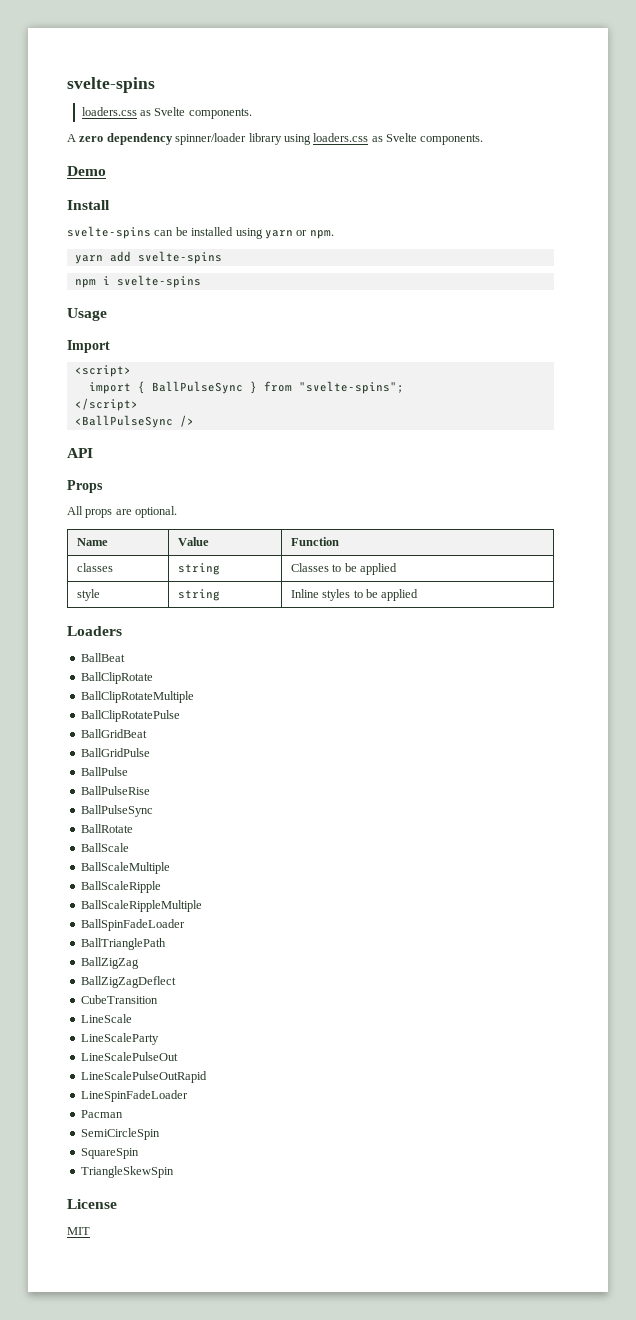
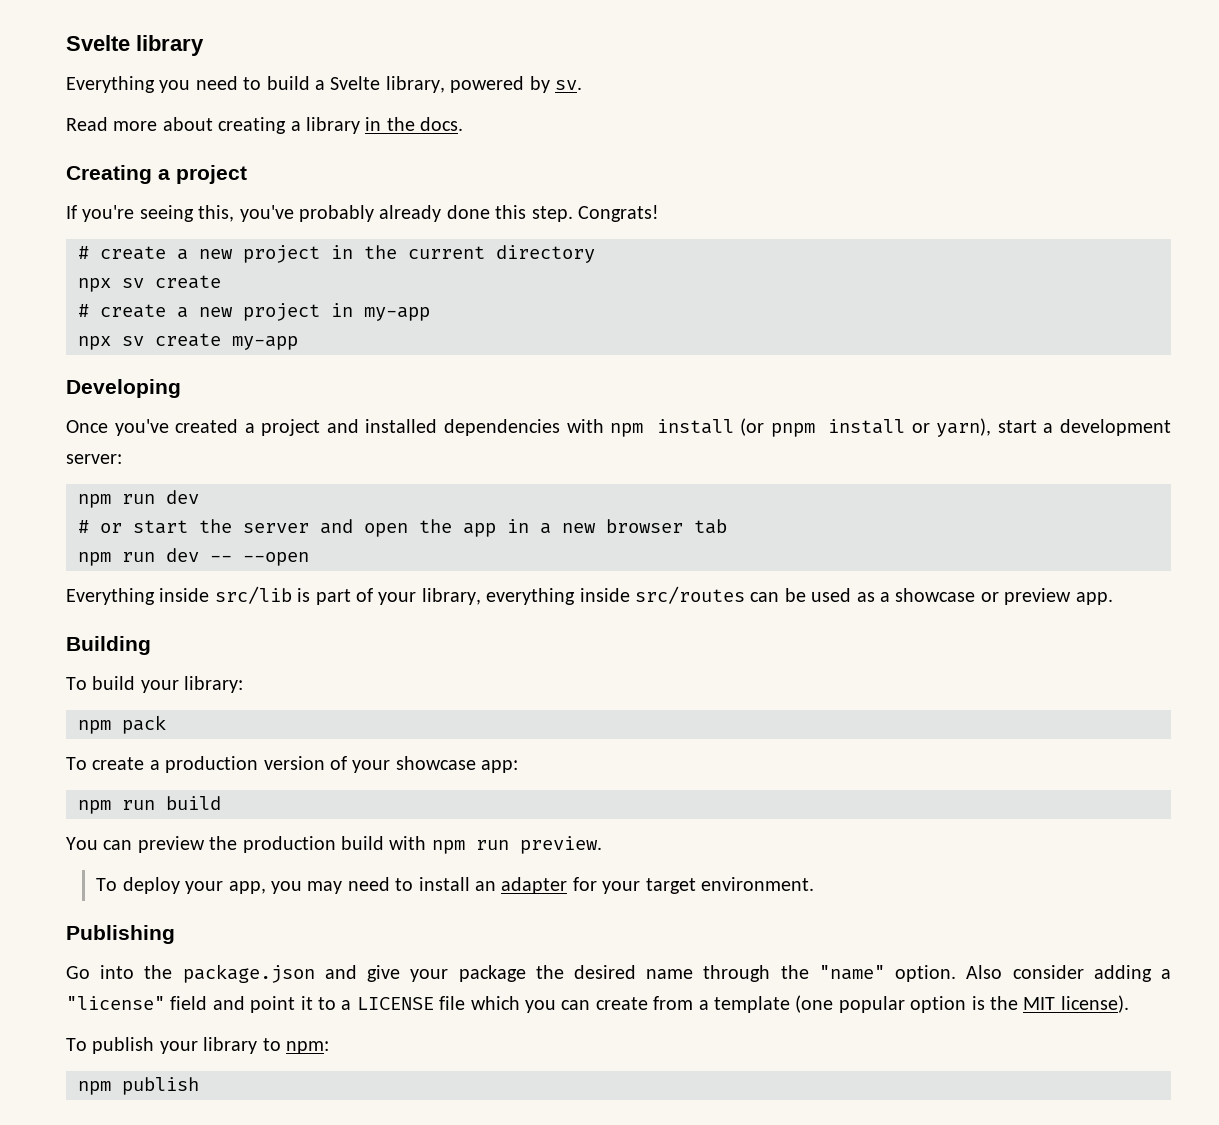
[67,77,155,93] [81,107,252,119] [67,133,484,145] [67,166,106,176] [67,200,110,210] [67,226,334,239] [74,251,222,264] [74,275,201,288] [67,308,107,321] [67,340,110,353] [74,365,131,377] [88,381,404,394] [74,398,138,411] [74,415,194,428] [67,448,93,458] [67,480,103,493] [67,506,178,518] [76,538,108,546] [177,537,209,546] [290,537,339,546] [76,563,113,572] [177,563,220,575] [290,563,397,575] [76,589,100,601] [177,589,220,601] [290,589,419,601] [67,626,122,636] [80,653,125,662] [80,672,153,684] [80,691,194,703] [80,710,180,722] [80,729,147,738] [80,748,150,757] [80,767,128,776] [80,786,150,795] [80,805,153,817] [80,824,133,833] [80,843,129,852] [80,862,170,874] [80,881,161,893] [80,900,202,912] [80,919,185,931] [80,938,166,950] [80,957,139,969] [80,976,176,988] [80,995,158,1004] [80,1014,132,1023] [80,1033,159,1045] [80,1052,178,1061] [80,1071,207,1083] [80,1090,188,1102] [80,1110,123,1118] [80,1128,160,1140] [80,1148,139,1159] [80,1166,174,1178] [67,1199,117,1209] [67,1227,90,1235] svelte-spins // loaders.css as Svelte components. // A zero dependency spinner/loader library using loaders.css as Svelte components. // Demo // Install // svelte-spins can be installed using yarn or npm. // yarn add svelte-spins // npm i svelte-spins // Usage // Import // <script> // import { BallPulseSync } from "svelte-spins"; // </script> // <BallPulseSync /> // API // Props // All props are optional. // Name | Value | Function // classes | string | Classes to be applied // style | string | Inline styles to be applied // Loaders // BallBeat // BallClipRotate // BallClipRotateMultiple // BallClipRotatePulse // BallGridBeat // BallGridPulse // BallPulse // BallPulseRise // BallPulseSync // BallRotate // BallScale // BallScaleMultiple // BallScaleRipple // BallScaleRippleMultiple // BallSpinFadeLoader // BallTrianglePath // BallZigZag // BallZigZagDeflect // CubeTransition // LineScale // LineScaleParty // LineScalePulseOut // LineScalePulseOutRapid // LineSpinFadeLoader // Pacman // SemiCircleSpin // SquareSpin // TriangleSkewSpin // License // MIT -> [66,35,204,56] [66,76,582,93] [66,117,464,134] [66,165,247,184] [66,205,659,222] [78,245,595,263] [78,275,221,292] [78,303,430,321] [78,333,298,350] [66,379,181,398] [66,418,1171,437] [66,454,122,464] [78,490,199,508] [78,519,727,537] [78,548,309,566] [66,586,1113,605] [66,636,151,655] [66,676,244,693] [78,715,166,734] [66,756,519,773] [78,796,221,814] [66,836,602,854] [96,877,814,894] [66,925,175,944] [66,964,1171,983] [66,995,1129,1013] [66,1037,329,1054] [78,1077,199,1095] Svelte library // Everything you need to build a Svelte library, powered by sv. // Read more about creating a library in the docs. // Creating a project // If you're seeing this, you've probably already done this step. Congrats! // # create a new project in the current directory // npx sv create // # create a new project in my-app // npx sv create my-app // Developing // Once you've created a project and installed dependencies with npm install (or pnpm install or yarn), start a development server: // npm run dev // # or start the server and open the app in a new browser tab // npm run dev -- --open // Everything inside src/lib is part of your library, everything inside src/routes can be used as a showcase or preview app. // Building // To build your library: // npm pack // To create a production version of your showcase app: // npm run build // You can preview the production build with npm run preview. // To deploy your app, you may need to install an adapter for your target environment. // Publishing // Go into the package.json and give your package the desired name through the "name" option. Also consider adding a "license" field and point it to a LICENSE file which you can create from a template (one popular option is the MIT license). // To publish your library to npm: // npm publish

